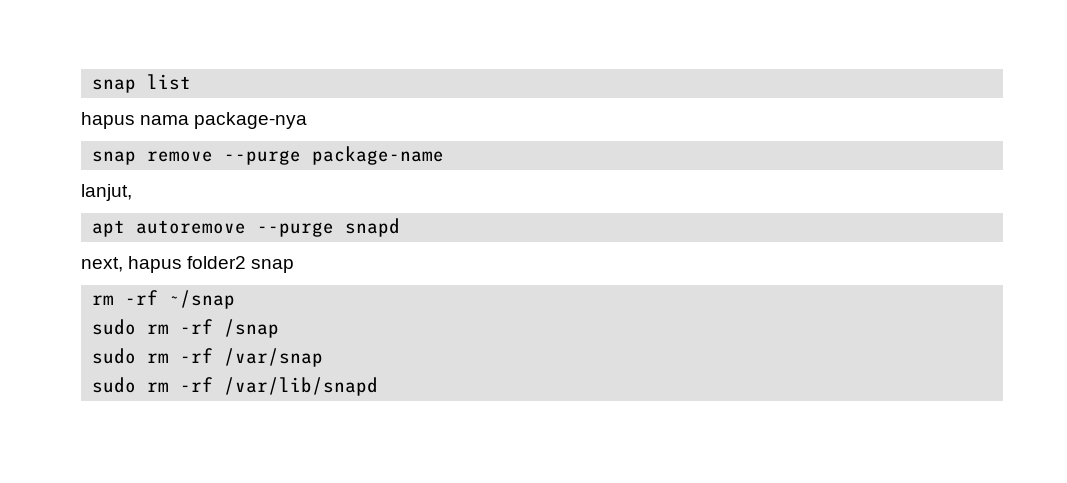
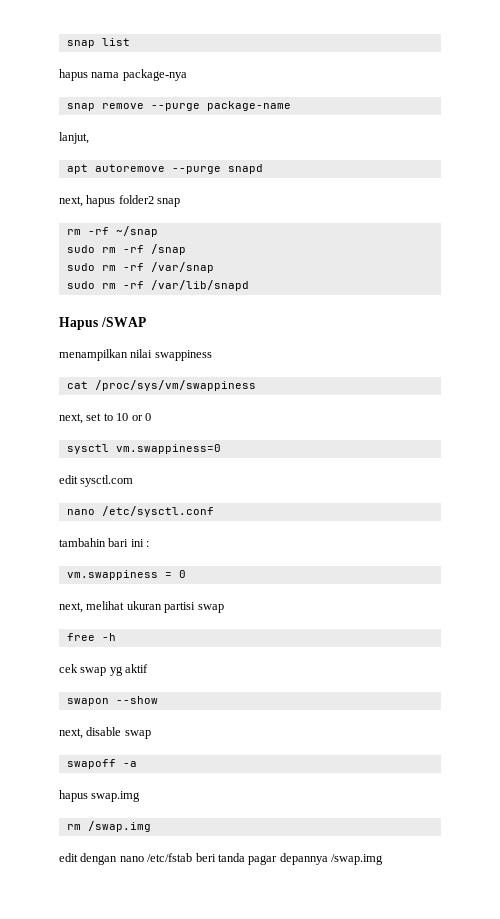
(379, 386) none -> [59,317,146,330] [59,349,212,361] [66,380,256,391] [59,413,151,424] [66,444,221,454] [59,475,134,487] [66,506,214,517] [59,538,150,547] [66,570,186,580] [59,601,224,613] [66,633,116,641] [59,664,149,676] [66,696,158,706] [59,727,151,739] [66,759,137,769] [59,790,141,802] [66,821,151,832] [59,853,383,865] // Hapus /SWAP // menampilkan nilai swappiness // cat /proc/sys/vm/swappiness // next, set to 10 or 0 // sysctl vm.swappiness=0 // edit sysctl.com // nano /etc/sysctl.conf // tambahin bari ini : // vm.swappiness = 0 // next, melihat ukuran partisi swap // free -h // cek swap yg aktif // swapon --show // next, disable swap // swapoff -a // hapus swap.img // rm /swap.img // edit dengan nano /etc/fstab beri tanda pagar depannya /swap.img

